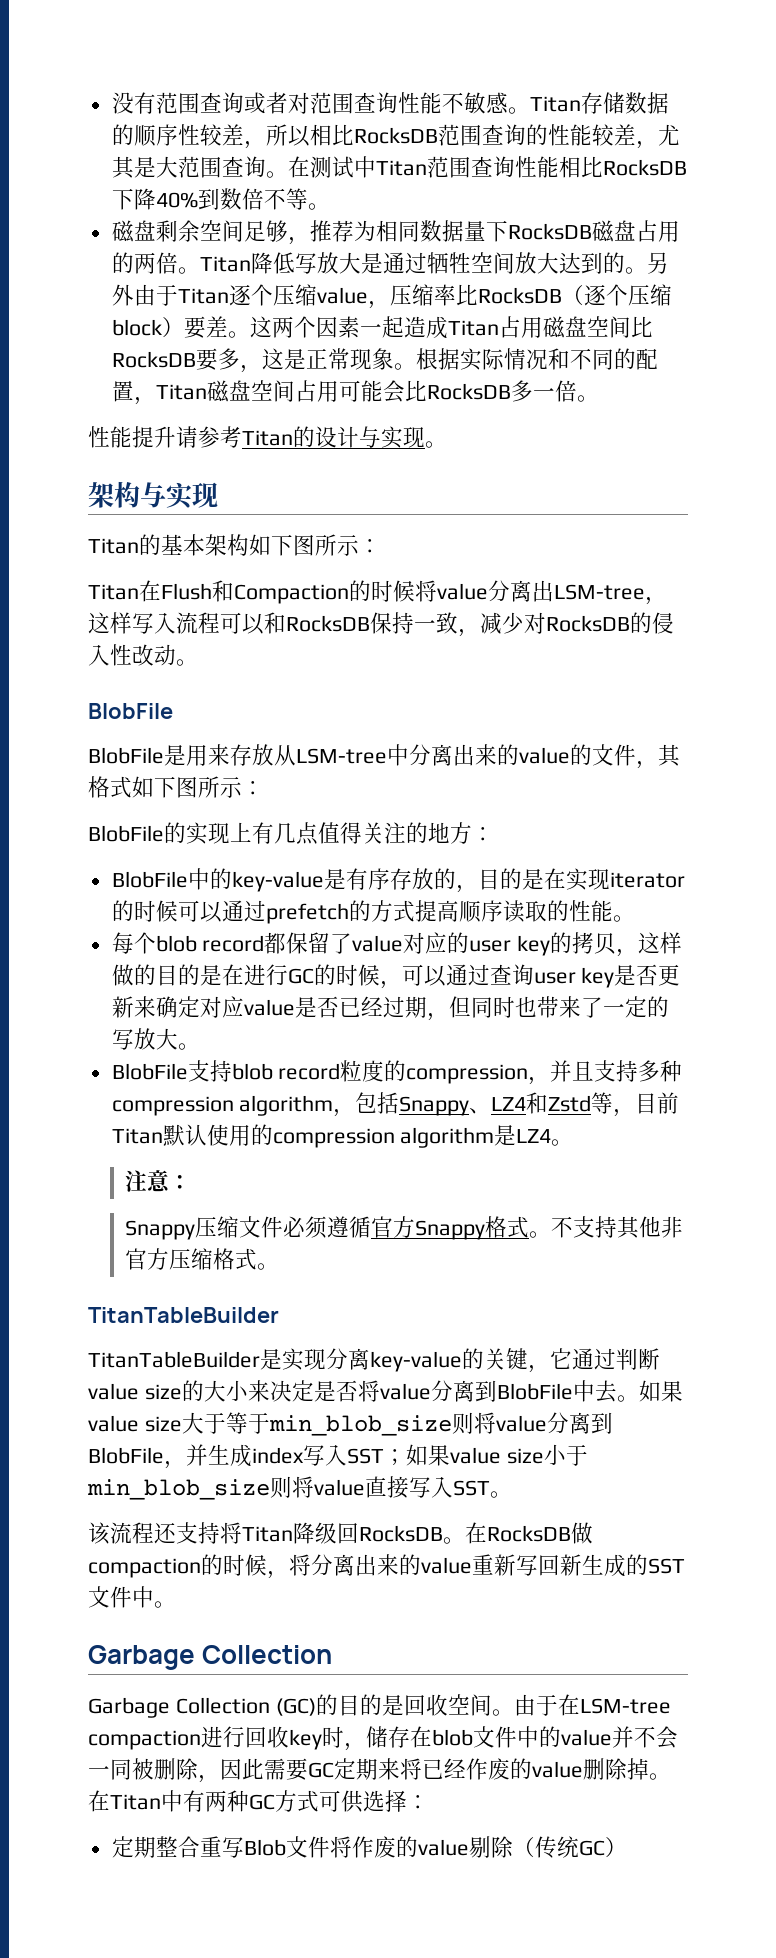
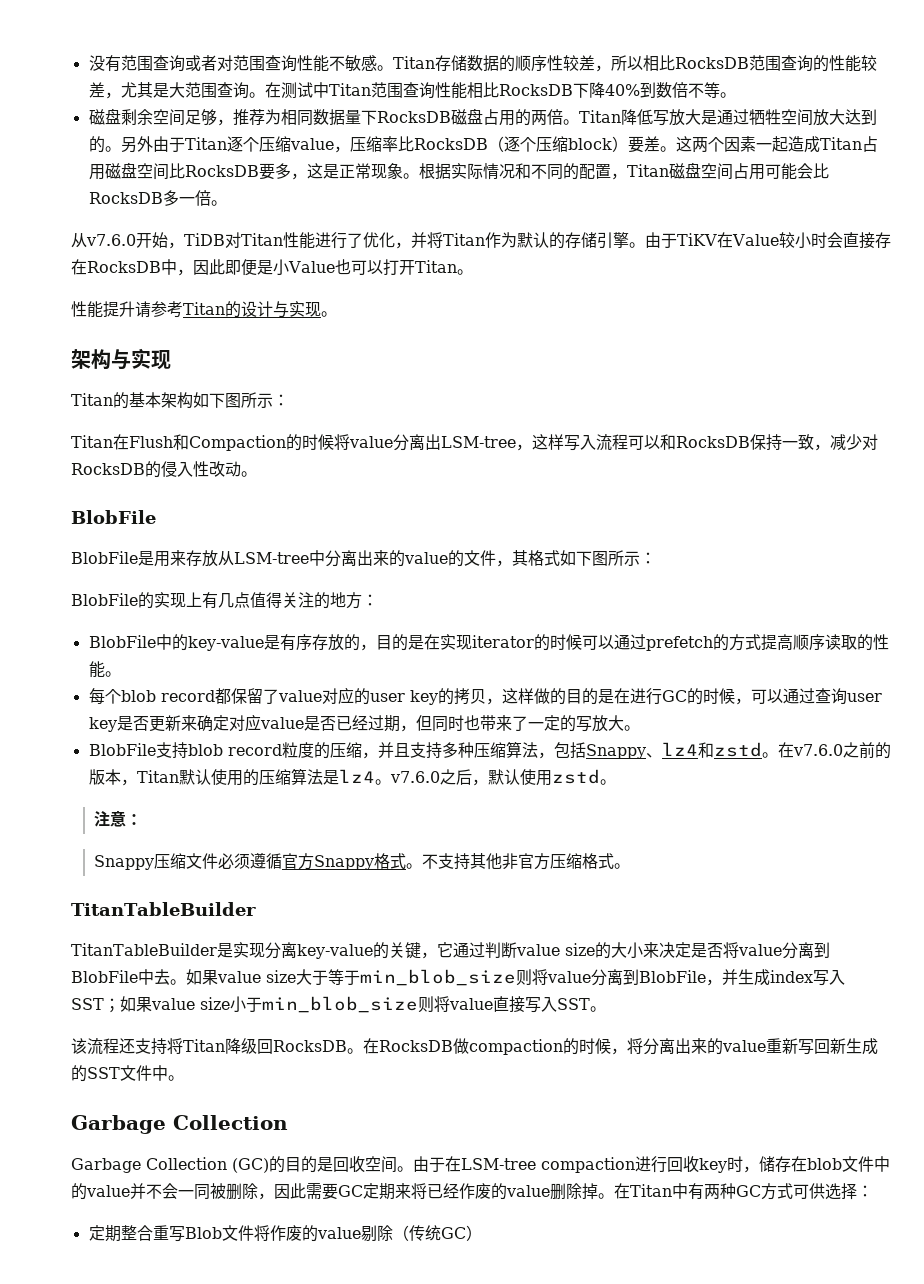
(599, 398) none -> [71,232,891,249] [71,259,473,276] // 从v7.6.0开始，TiDB对Titan性能进行了优化，并将Titan作为默认的存储引擎。由于TiKV在Value较小时会直接存在RocksDB中，因此即便是小Value也可以打开Titan。
[406,1064,529,1084] compression -> [329,742,362,758] 压缩
[111,1095,334,1116] compression algorithm -> [473,741,538,758] 压缩算法
[491,1092,680,1117] [111,1124,552,1148] LZ4和Zstd等，目前Titan默认使用的compression algorithm是LZ4 -> [661,742,891,759] [88,768,600,786] lz4和zstd。在v7.6.0之前的版本，Titan默认使用的压缩算法是lz4。v7.6.0之后，默认使用zstd

